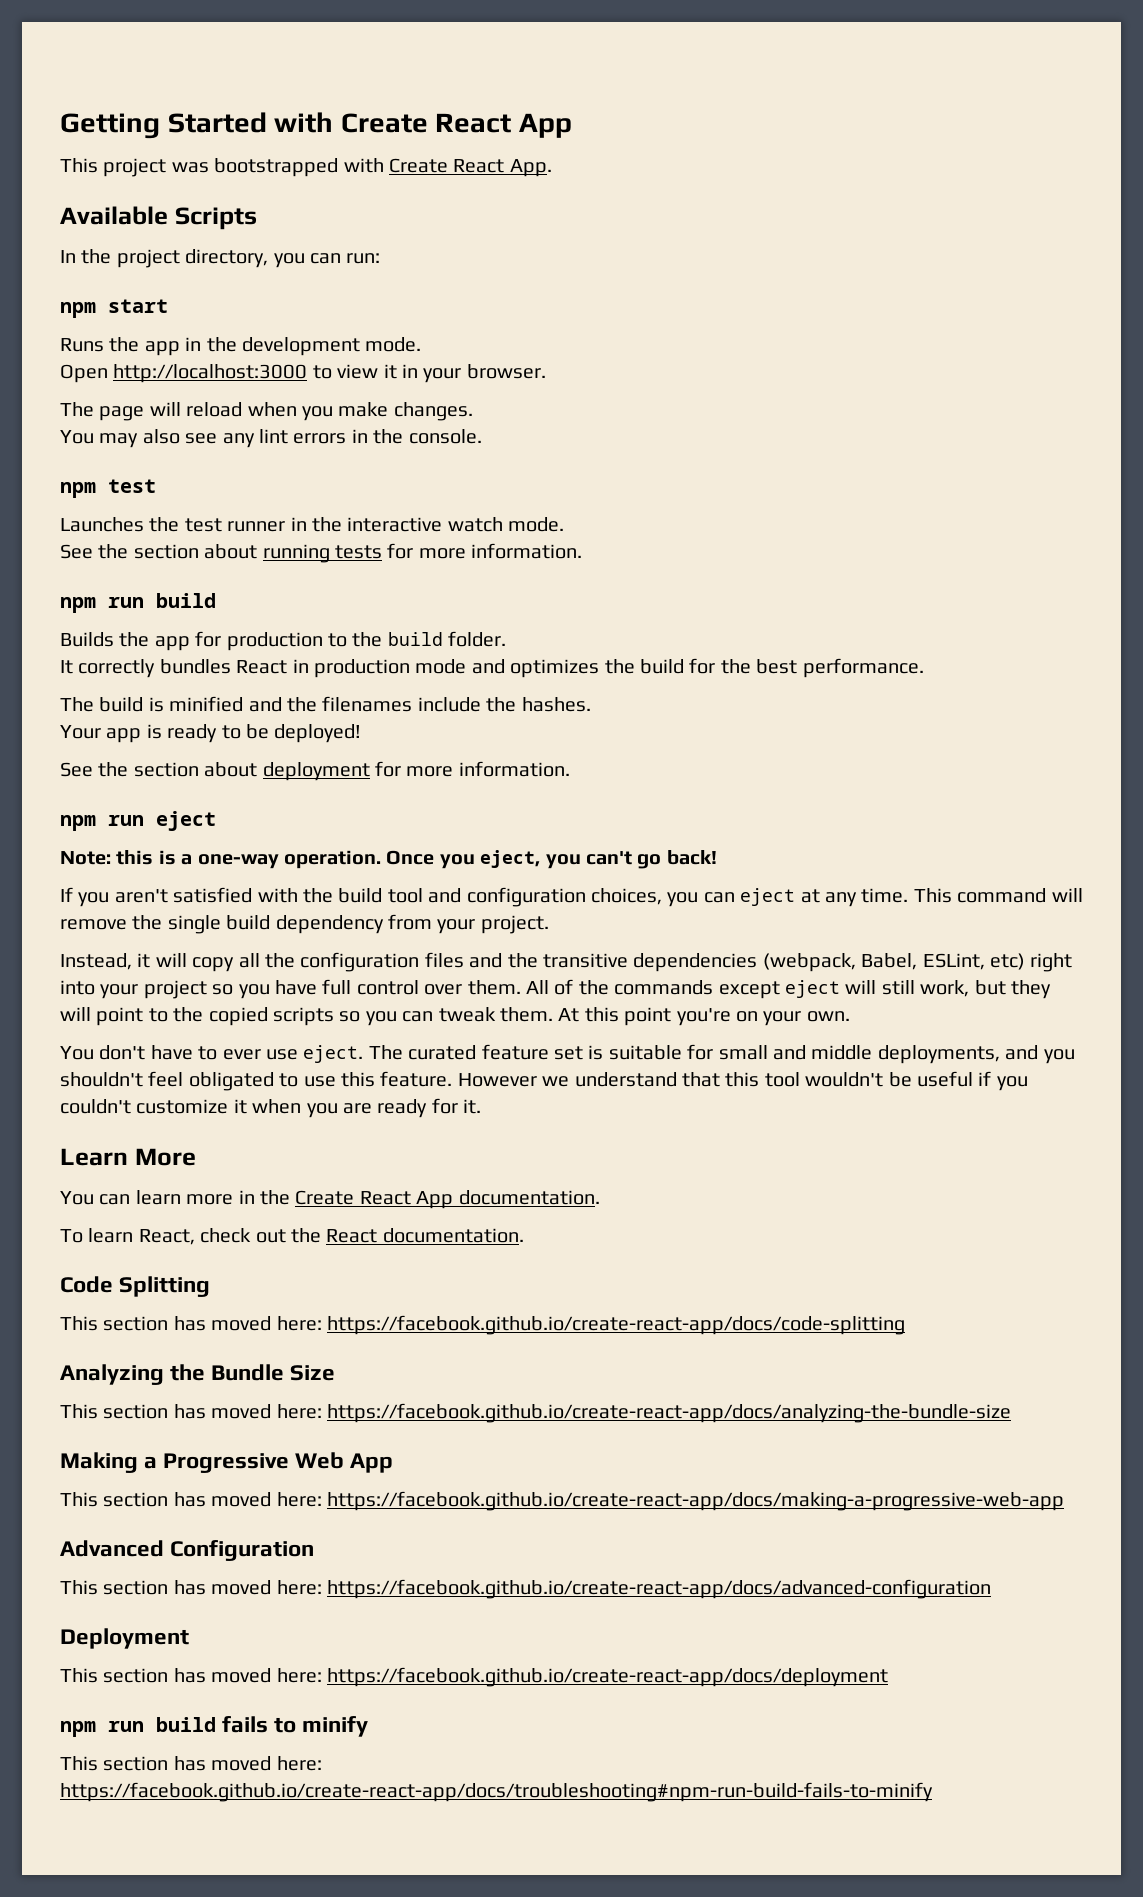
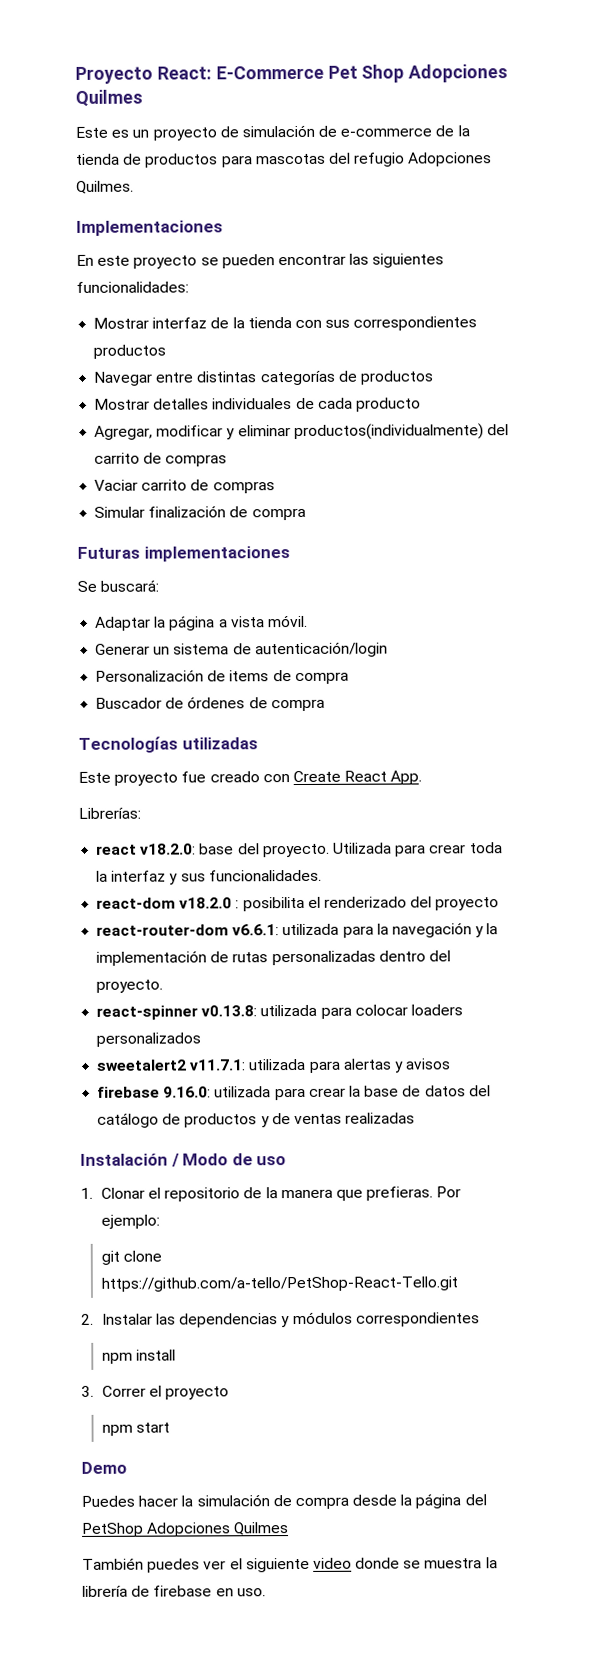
[60,112,572,139] [60,158,552,177] [60,206,257,230] [60,249,381,268] [60,299,168,318] [60,337,422,356] [60,364,546,383] [60,402,473,421] [60,429,482,448] [60,479,156,498] [60,517,565,532] [60,543,583,563] [60,593,216,613] [60,631,507,651] [60,658,924,678] [60,696,591,712] [60,724,362,743] [60,761,570,781] [60,811,216,831] [60,850,717,869] [60,887,1083,907] [60,914,549,934] [60,952,1073,972] [60,979,1051,999] [60,1007,850,1026] [60,1044,1075,1064] [60,1071,1028,1091] [60,1098,482,1118] [60,1148,196,1166] [60,1190,600,1209] [60,1228,524,1245] [60,1276,211,1297] [60,1315,905,1335] [60,1364,336,1385] [60,1403,1011,1423] [60,1452,394,1473] [60,1491,1064,1511] [60,1540,315,1561] [60,1579,991,1599] [60,1628,189,1649] [60,1667,888,1687] [60,1716,369,1737] [60,1756,322,1771] [60,1782,933,1802] Getting Started with Create React App // This project was bootstrapped with Create React App. // Available Scripts // In the project directory, you can run: // npm start // Runs the app in the development mode. // Open http://localhost:3000 to view it in your browser. // The page will reload when you make changes. // You may also see any lint errors in the console. // npm test // Launches the test runner in the interactive watch mode. // See the section about running tests for more information. // npm run build // Builds the app for production to the build folder. // It correctly bundles React in production mode and optimizes the build for the best performance. // The build is minified and the filenames include the hashes. // Your app is ready to be deployed! // See the section about deployment for more information. // npm run eject // Note: this is a one-way operation. Once you eject, you can't go back! // If you aren't satisfied with the build tool and configuration choices, you can eject at any time. This command will remove the single build dependency from your project. // Instead, it will copy all the configuration files and the transitive dependencies (webpack, Babel, ESLint, etc) right into your project so you have full control over them. All of the commands except eject will still work, but they will point to the copied scripts so you can tweak them. At this point you're on your own. // You don't have to ever use eject. The curated feature set is suitable for small and middle deployments, and you shouldn't feel obligated to use this feature. However we understand that this tool wouldn't be useful if you couldn't customize it when you are ready for it. // Learn More // You can learn more in the Create React App documentation. // To learn React, check out the React documentation. // Code Splitting // This section has moved here: https://facebook.github.io/create-react-app/docs/code-splitting // Analyzing the Bundle Size // This section has moved here: https://facebook.github.io/create-react-app/docs/analyzing-the-bundle-size // Making a Progressive Web App // This section has moved here: https://facebook.github.io/create-react-app/docs/making-a-progressive-web-app // Advanced Configuration // This section has moved here: https://facebook.github.io/create-react-app/docs/advanced-configuration // Deployment // This section has moved here: https://facebook.github.io/create-react-app/docs/deployment // npm run build fails to minify // This section has moved here: https://facebook.github.io/create-react-app/docs/troubleshooting#npm-run-build-fails-to-minify -> [75,64,509,84] [75,89,143,107] [75,124,470,141] [76,152,493,168] [76,180,134,194] [76,220,223,236] [76,253,445,269] [76,281,189,293] [93,316,478,331] [93,344,167,359] [93,370,434,386] [94,397,421,412] [94,423,509,441] [94,452,228,467] [94,479,275,494] [94,505,306,521] [77,546,290,562] [77,579,160,592] [95,614,308,631] [95,641,388,658] [95,669,349,685] [95,696,325,712] [78,736,258,753] [78,770,423,786] [78,807,141,819] [96,842,503,858] [96,869,322,885] [96,896,500,912] [96,922,499,938] [96,950,451,966] [96,979,164,993] [96,1004,463,1020] [96,1032,202,1047] [96,1058,452,1073] [97,1085,491,1101] [97,1112,416,1128] [80,1153,287,1167] [80,1186,462,1202] [100,1214,160,1229] [100,1250,163,1265] [100,1276,458,1292] [81,1311,480,1328] [101,1349,177,1364] [81,1385,230,1400] [101,1422,171,1436] [81,1461,127,1474] [81,1493,487,1510] [81,1522,290,1537] [82,1557,498,1573] [82,1585,266,1597] Proyecto React: E-Commerce Pet Shop Adopciones Quilmes // Este es un proyecto de simulación de e-commerce de la tienda de productos para mascotas del refugio Adopciones Quilmes. // Implementaciones // En este proyecto se pueden encontrar las siguientes funcionalidades: // Mostrar interfaz de la tienda con sus correspondientes productos // Navegar entre distintas categorías de productos // Mostrar detalles individuales de cada producto // Agregar, modificar y eliminar productos(individualmente) del carrito de compras // Vaciar carrito de compras // Simular finalización de compra // Futuras implementaciones // Se buscará: // Adaptar la página a vista móvil. // Generar un sistema de autenticación/login // Personalización de items de compra // Buscador de órdenes de compra // Tecnologías utilizadas // Este proyecto fue creado con Create React App. // Librerías: // react v18.2.0: base del proyecto. Utilizada para crear toda la interfaz y sus funcionalidades. // react-dom v18.2.0 : posibilita el renderizado del proyecto // react-router-dom v6.6.1: utilizada para la navegación y la implementación de rutas personalizadas dentro del proyecto. // react-spinner v0.13.8: utilizada para colocar loaders personalizados // sweetalert2 v11.7.1: utilizada para alertas y avisos // firebase 9.16.0: utilizada para crear la base de datos del catálogo de productos y de ventas realizadas // Instalación / Modo de uso // 1. Clonar el repositorio de la manera que prefieras. Por ejemplo: // git clone https://github.com/a-tello/PetShop-React-Tello.git // 2. Instalar las dependencias y módulos correspondientes // npm install // 3. Correr el proyecto // npm start // Demo // Puedes hacer la simulación de compra desde la página del PetShop Adopciones Quilmes // También puedes ver el siguiente video donde se muestra la librería de firebase en uso.

